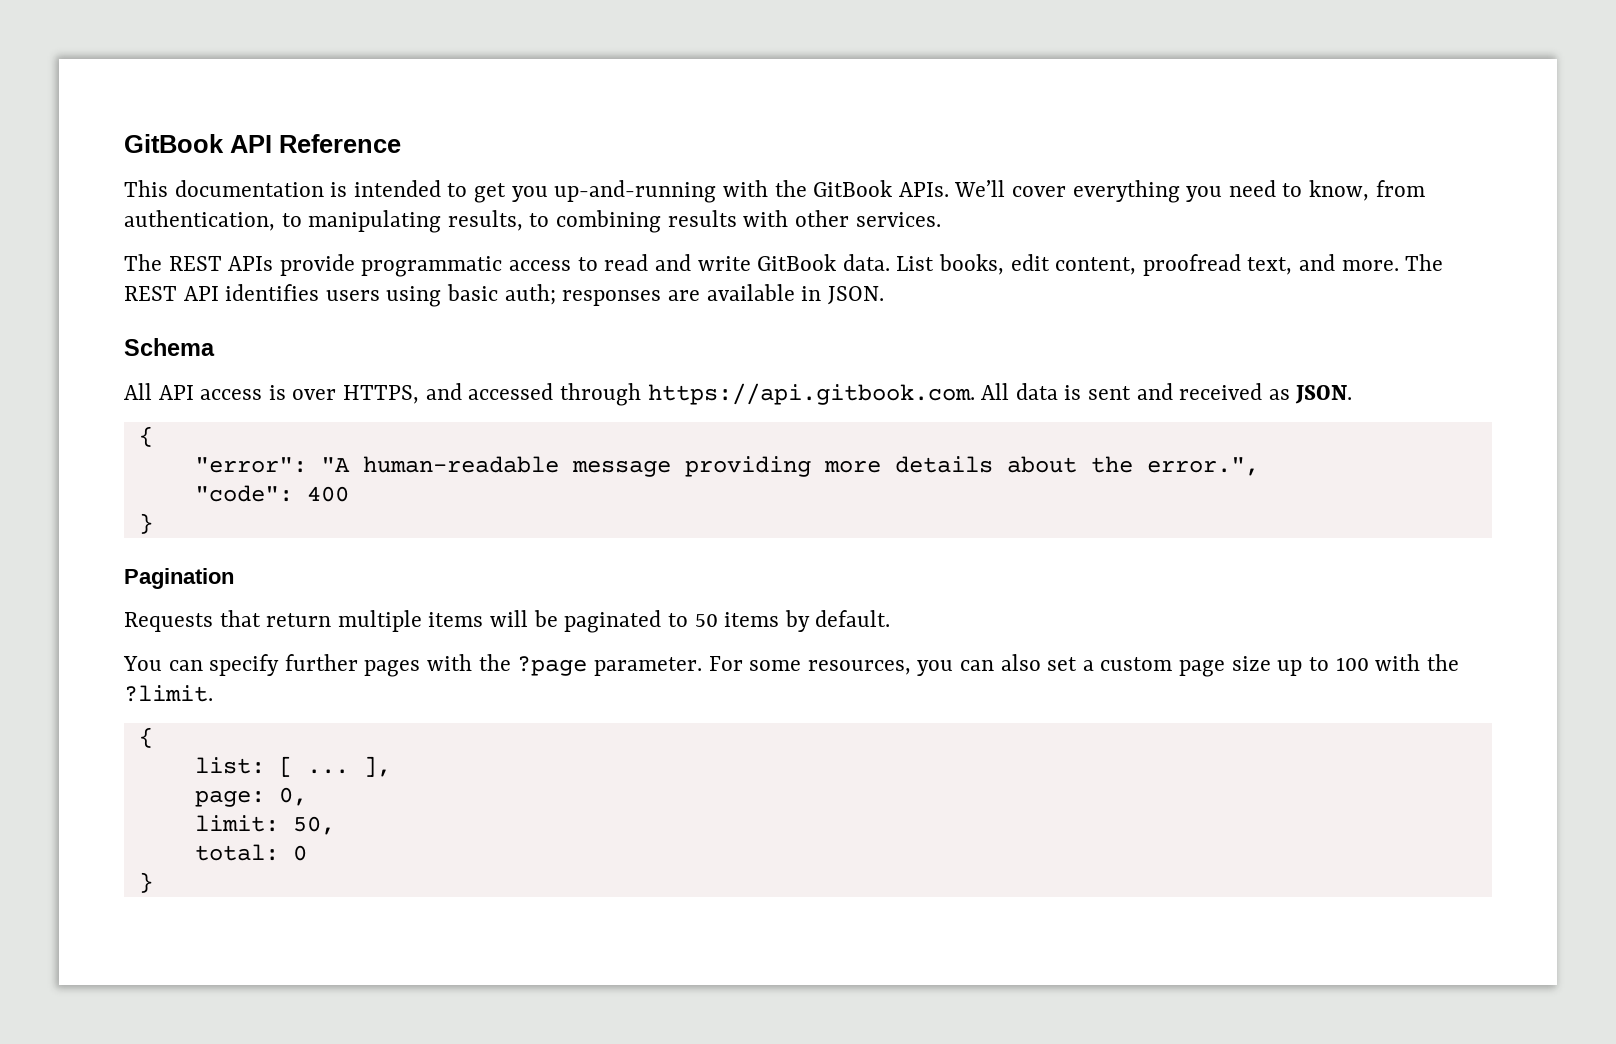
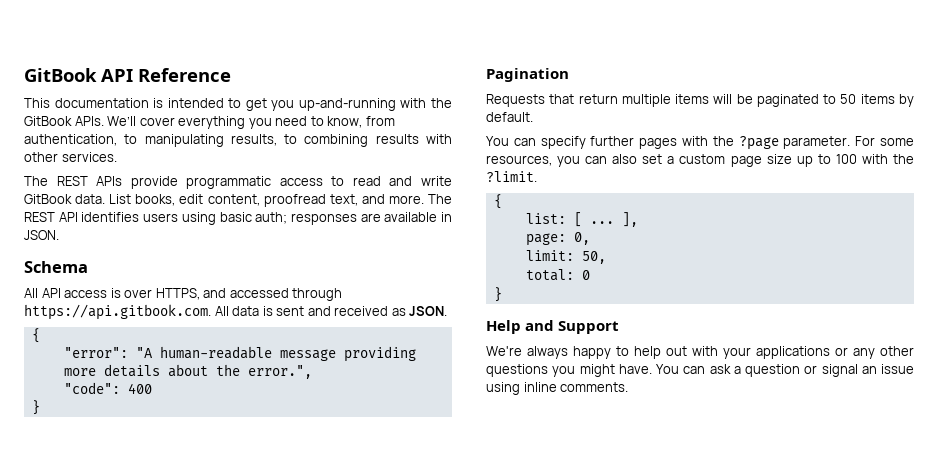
(153, 882) none -> [486,320,620,334] [486,346,914,359] [486,364,914,377] [486,382,629,395] // Help and Support // We're always happy to help out with your applications or any other questions you might have. You can ask a question or signal an issue using inline comments.

